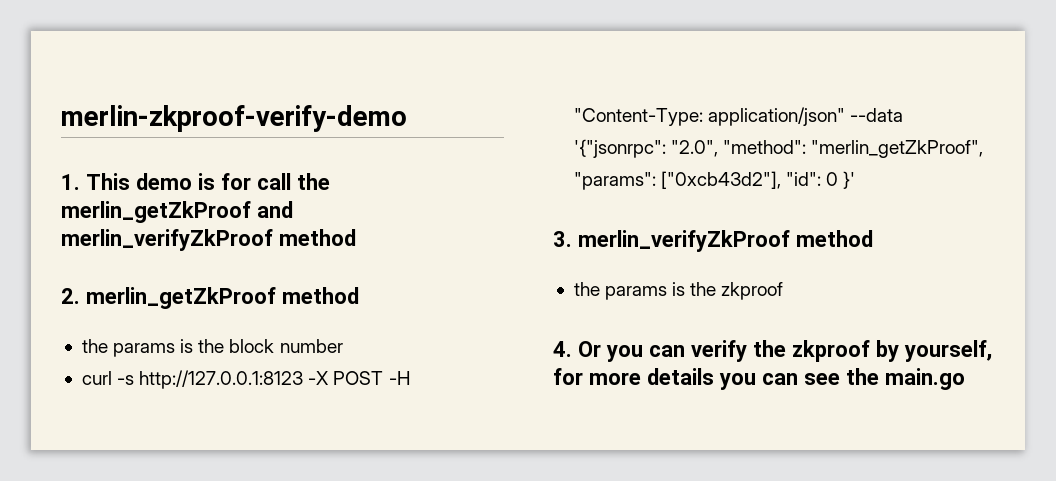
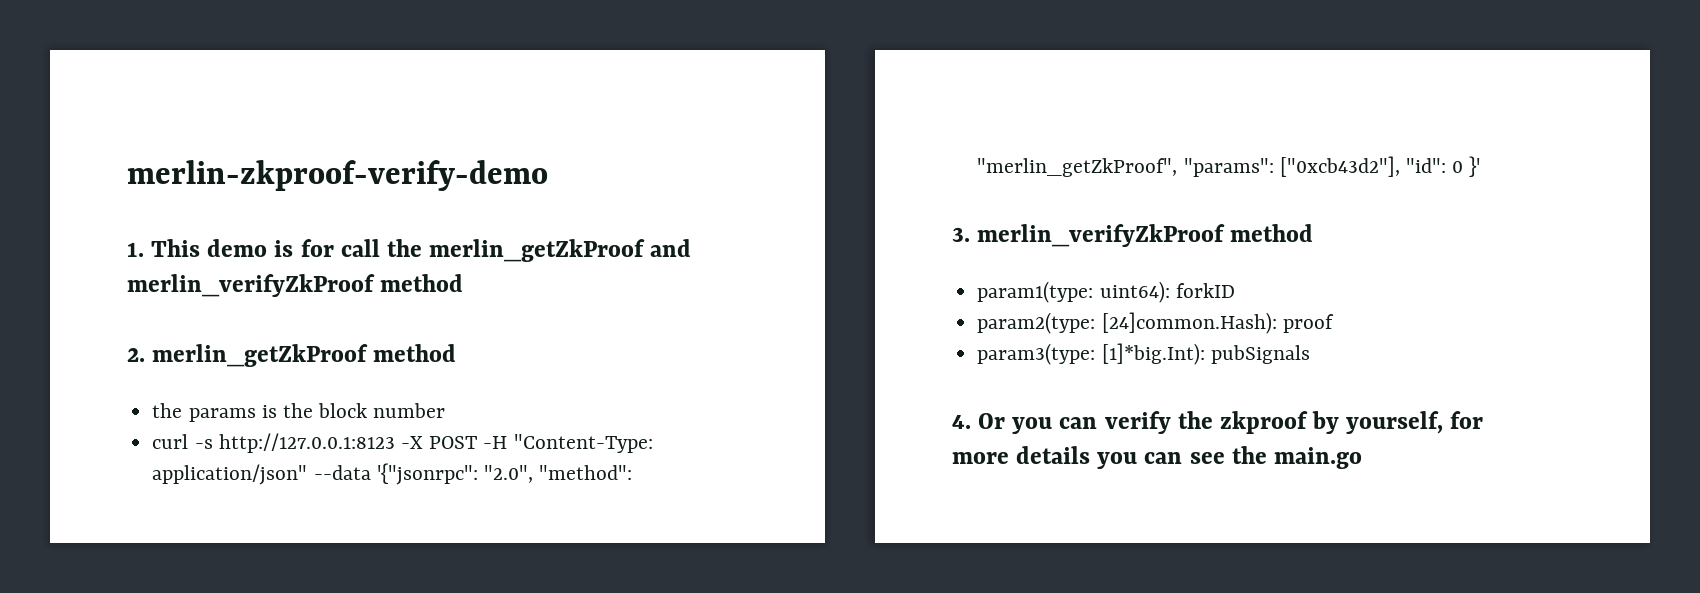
[573,282,784,300] the params is the zkproof -> [977,281,1235,303] [977,312,1334,334] [977,343,1310,365] param1(type: uint64): forkID // param2(type: [24]common.Hash): proof // param3(type: [1]*big.Int): pubSignals

